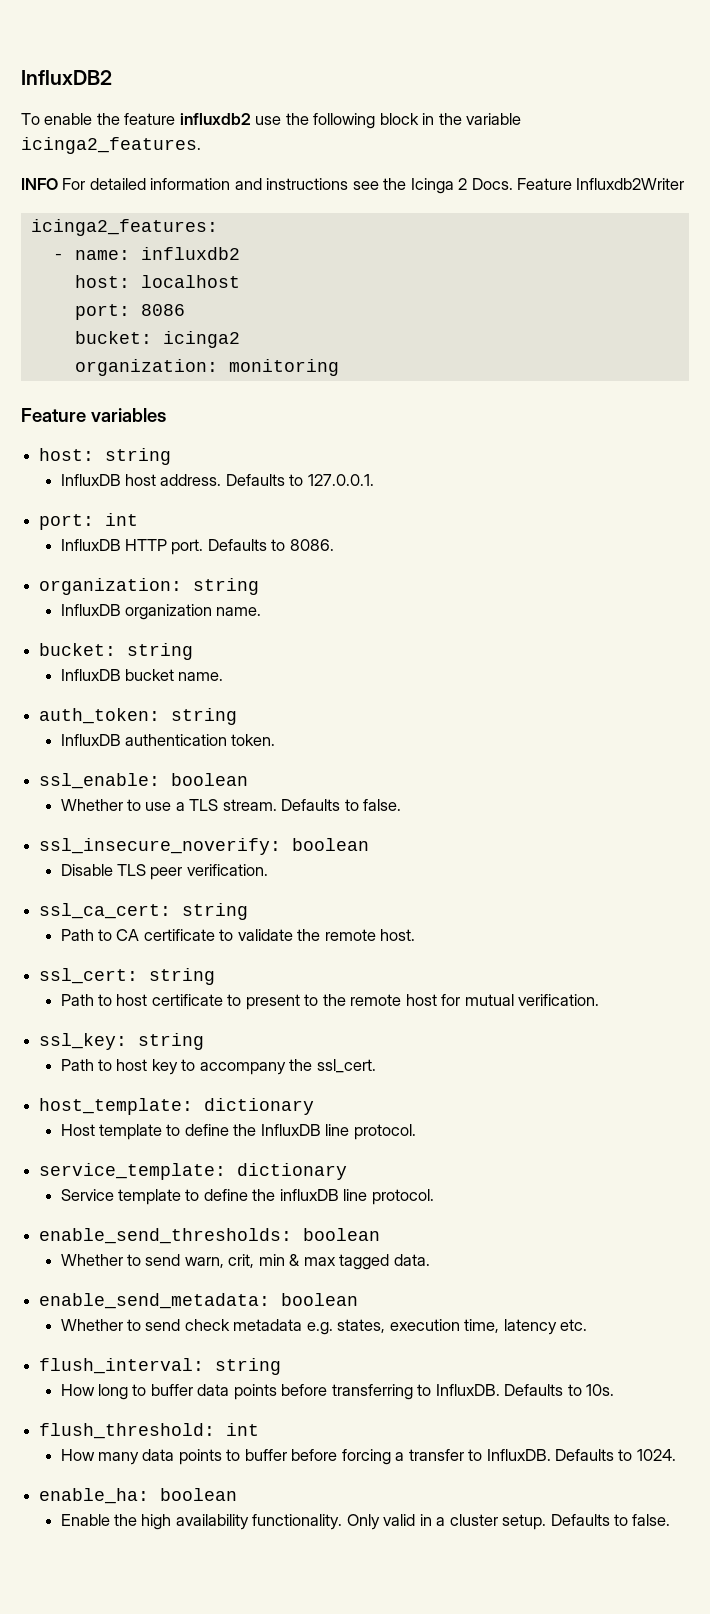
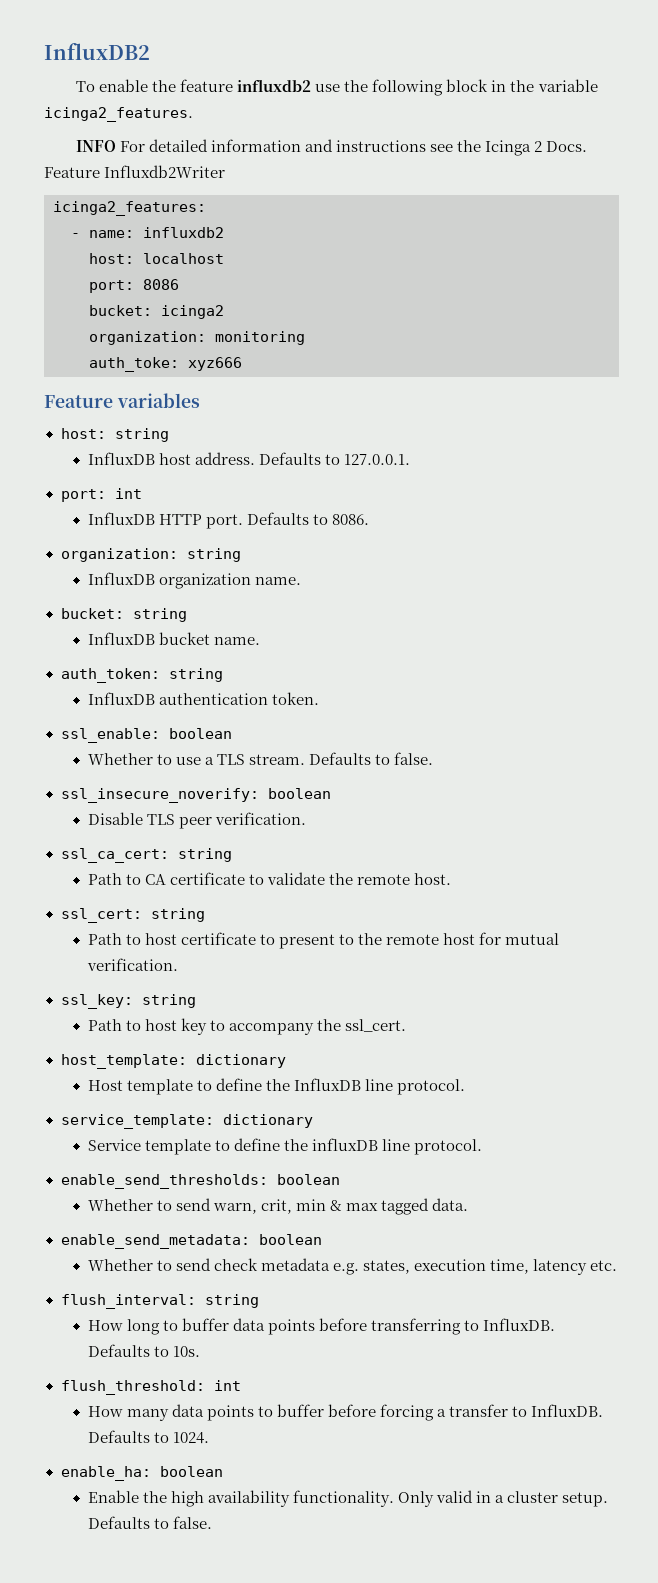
(339, 367) none -> [89,357,242,372] // auth_toke: xyz666

